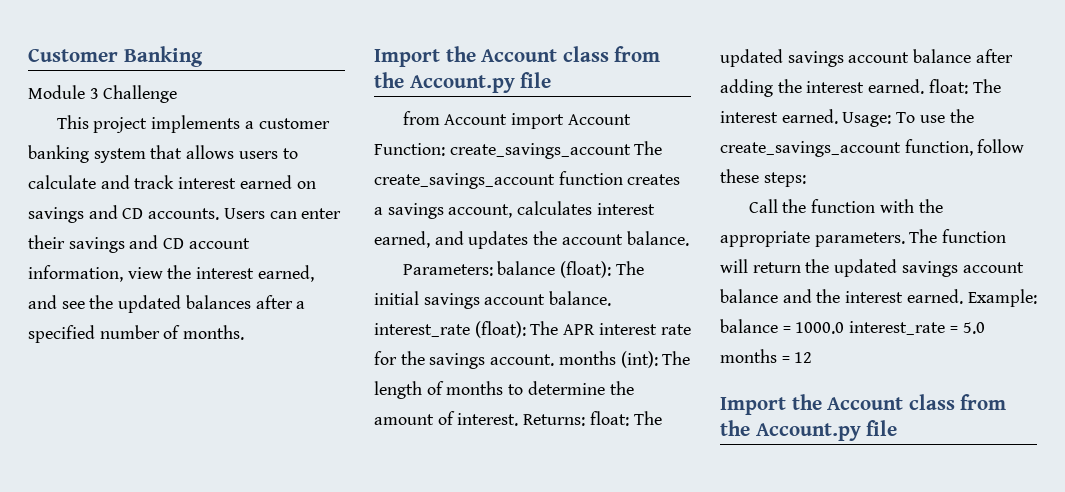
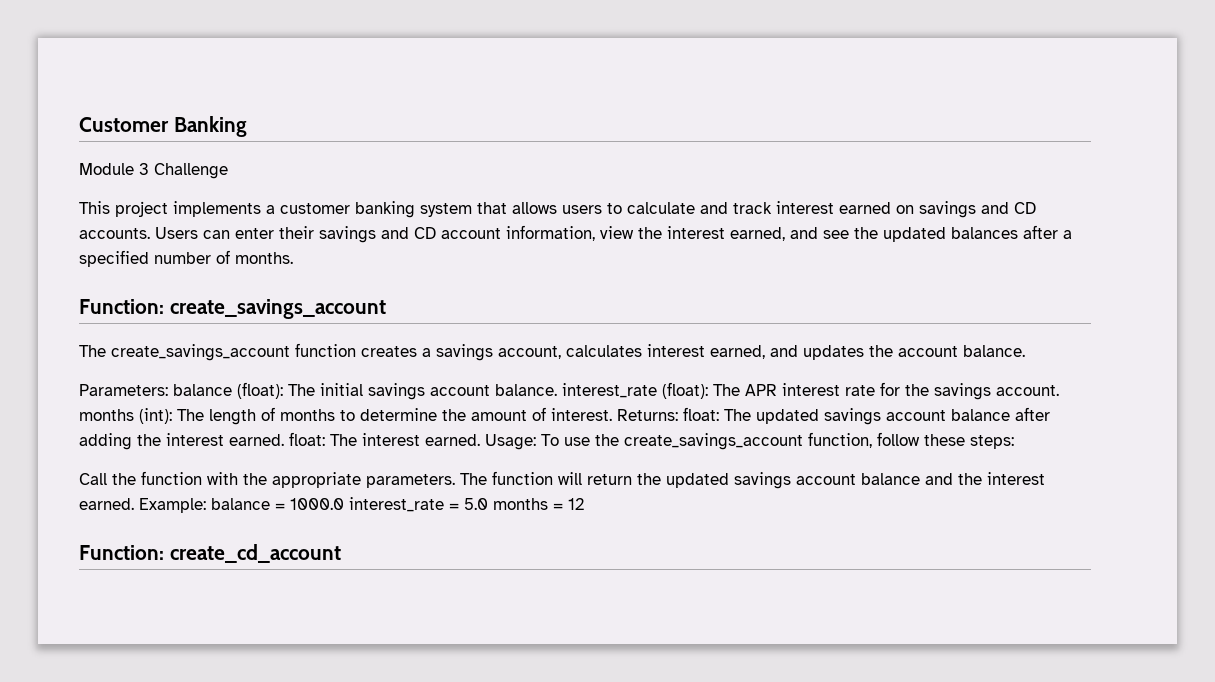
[374,46,661,67] [374,72,552,93] [402,111,631,129] Import the Account class from the Account.py file // from Account import Account -> (293, 258) none
(631, 151) none -> (386, 309) //
[720,394,1007,415] [720,420,898,441] Import the Account class from the Account.py file -> [79,544,341,563] Function: create_cd_account

